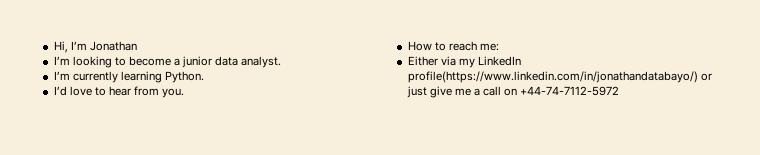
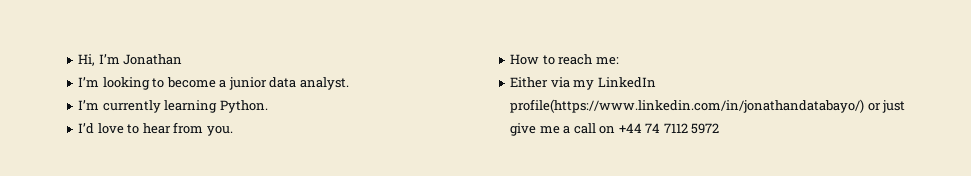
[520,86,620,96] +44-74-7112-5972 -> [618,123,720,134] +44 74 7112 5972

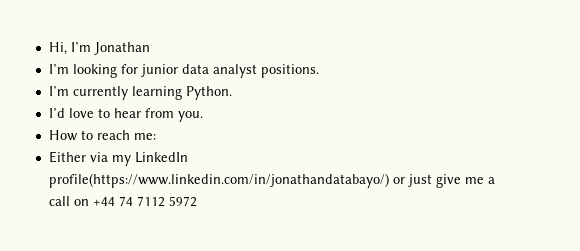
[152,77,349,90] to become a junior data analyst. -> [120,64,319,78] for junior data analyst positions.

